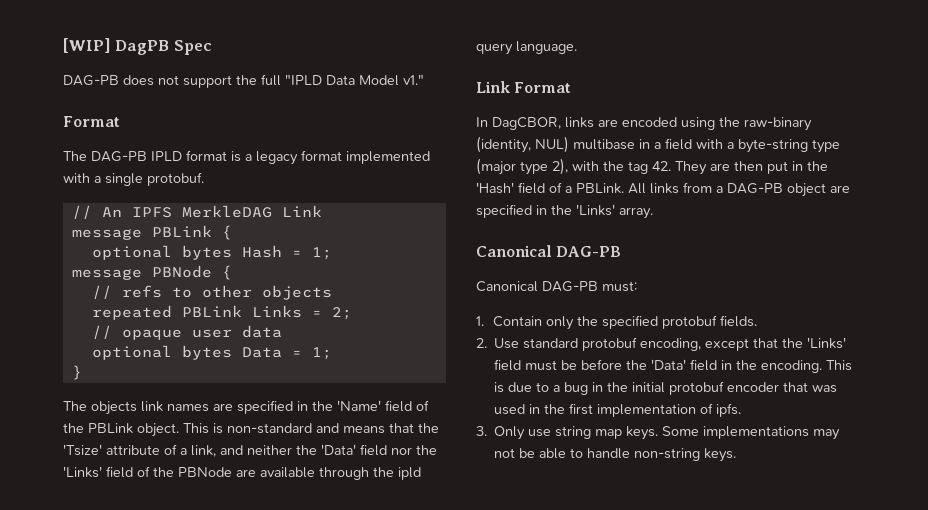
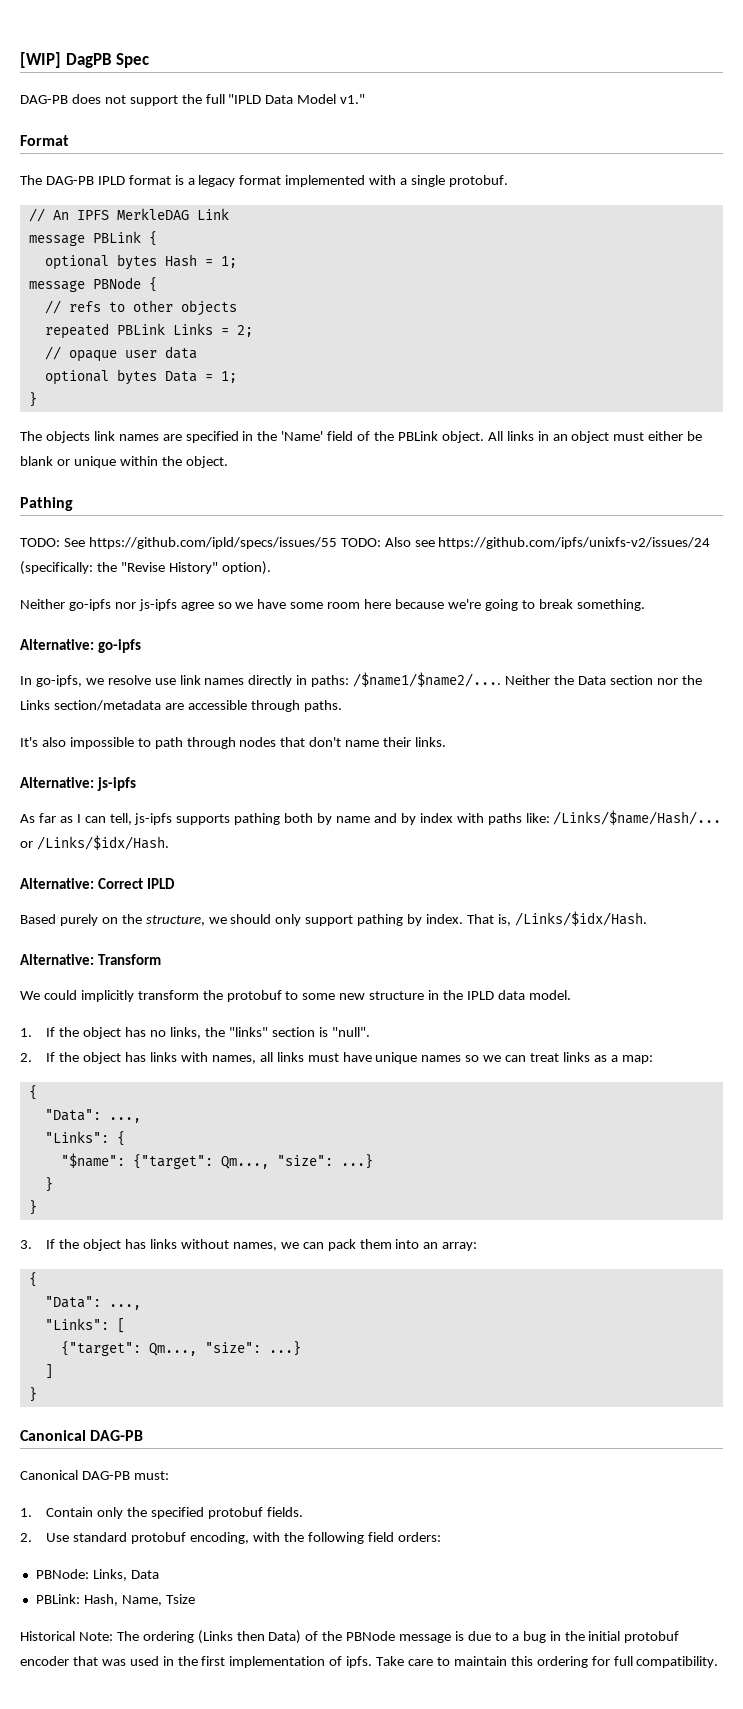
[183,423,439,434] [63,444,437,457] [63,466,421,480] [476,41,577,55] [476,81,572,93] [476,117,812,131] [476,136,840,153] [476,158,828,175] [476,182,850,197] [476,204,653,219] This is non-standard and means that the 'Tsize' attribute of a link, and neither the 'Data' field nor the 'Links' field of the PBNode are available through the ipld query language. // Link Format // In DagCBOR, links are encoded using the raw-binary (identity, NUL) multibase in a field with a byte-string type (major type 2), with the tag 42. They are then put in the 'Hash' field of a PBLink. All links from a DAG-PB object are specified in the 'Links' array. -> [487,431,703,443] [20,456,228,468] [20,497,73,511] [20,537,711,549] [20,561,271,575] [20,599,645,611] [20,639,142,653] [20,672,702,687] [20,700,342,712] [20,737,447,749] [20,777,137,791] [20,810,722,825] [20,835,169,850] [20,878,176,889] [20,911,647,926] [20,954,162,965] [20,990,571,1002] [20,1027,370,1039] [20,1052,653,1064] [28,1085,37,1100] [44,1109,141,1123] [44,1131,125,1146] [60,1153,373,1169] [44,1177,53,1192] [28,1200,37,1215] [20,1239,478,1251] [28,1272,37,1287] [44,1296,141,1310] [44,1318,125,1333] [60,1341,301,1356] [44,1364,53,1379] [28,1387,37,1402] All links in an object must either be blank or unique within the object. // Pathing // TODO: See https://github.com/ipld/specs/issues/55 TODO: Also see https://github.com/ipfs/unixfs-v2/issues/24 (specifically: the "Revise History" option). // Neither go-ipfs nor js-ipfs agree so we have some room here because we're going to break something. // Alternative: go-ipfs // In go-ipfs, we resolve use link names directly in paths: /$name1/$name2/.... Neither the Data section nor the Links section/metadata are accessible through paths. // It's also impossible to path through nodes that don't name their links. // Alternative: js-ipfs // As far as I can tell, js-ipfs supports pathing both by name and by index with paths like: /Links/$name/Hash/... or /Links/$idx/Hash. // Alternative: Correct IPLD // Based purely on the structure, we should only support pathing by index. That is, /Links/$idx/Hash. // Alternative: Transform // We could implicitly transform the protobuf to some new structure in the IPLD data model. // 1. If the object has no links, the "links" section is "null". // 2. If the object has links with names, all links must have unique names so we can treat links as a map: // { // "Data": ..., // "Links": { // "$name": {"target": Qm..., "size": ...} // } // } // 3. If the object has links without names, we can pack them into an array: // { // "Data": ..., // "Links": [ // {"target": Qm..., "size": ...} // ] // }
[705,337,847,351] [494,359,853,373] except that the 'Links' field must be before the 'Data' field in the encoding. This -> [253,1532,441,1544] [35,1569,159,1581] [35,1594,195,1606] [20,1630,452,1644] with the following field orders: // PBNode: Links, Data // PBLink: Hash, Name, Tsize // Historical Note: The ordering (Links then Data) of the PBNode message
[476,426,841,440] [494,448,737,462] // 3. Only use string map keys. Some implementations may not be able to handle non-string keys. -> [376,1656,719,1668] Take care to maintain this ordering for full compatibility.

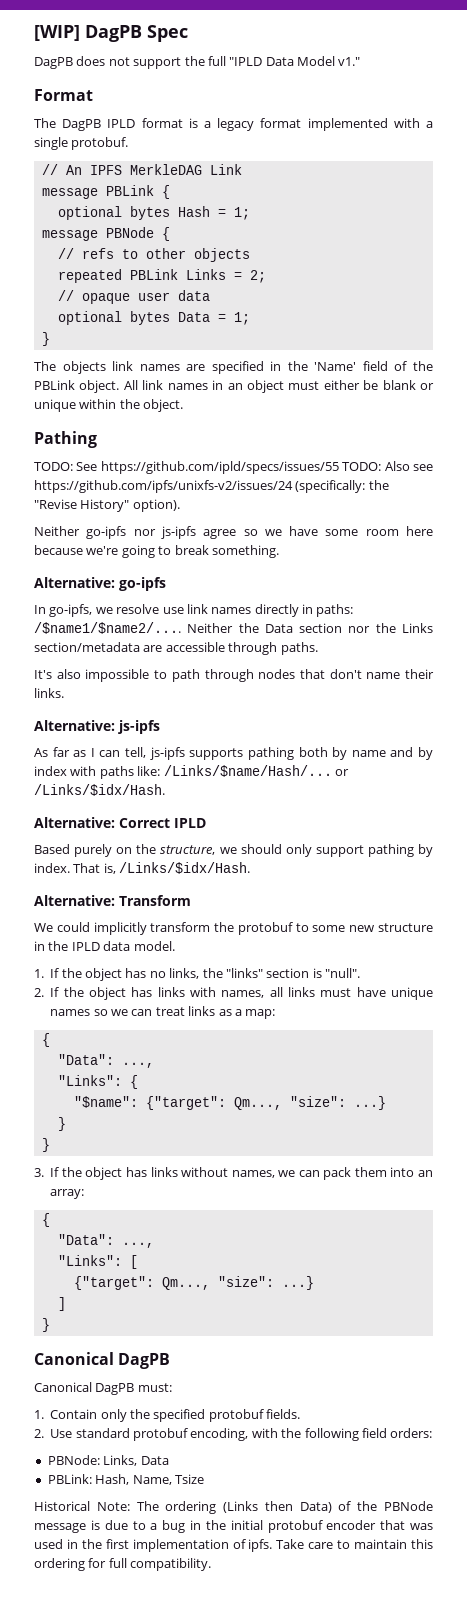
[20,95,68,104] DAG-PB -> [34,57,73,69] DagPB
[45,176,94,185] DAG-PB -> [62,119,102,131] DagPB
[506,431,534,441] links -> [142,380,208,390] link names
[90,1430,144,1441] [20,1470,130,1480] DAG-PB // Canonical DAG-PB -> [118,1353,171,1369] [34,1382,135,1395] DagPB // Canonical DagPB

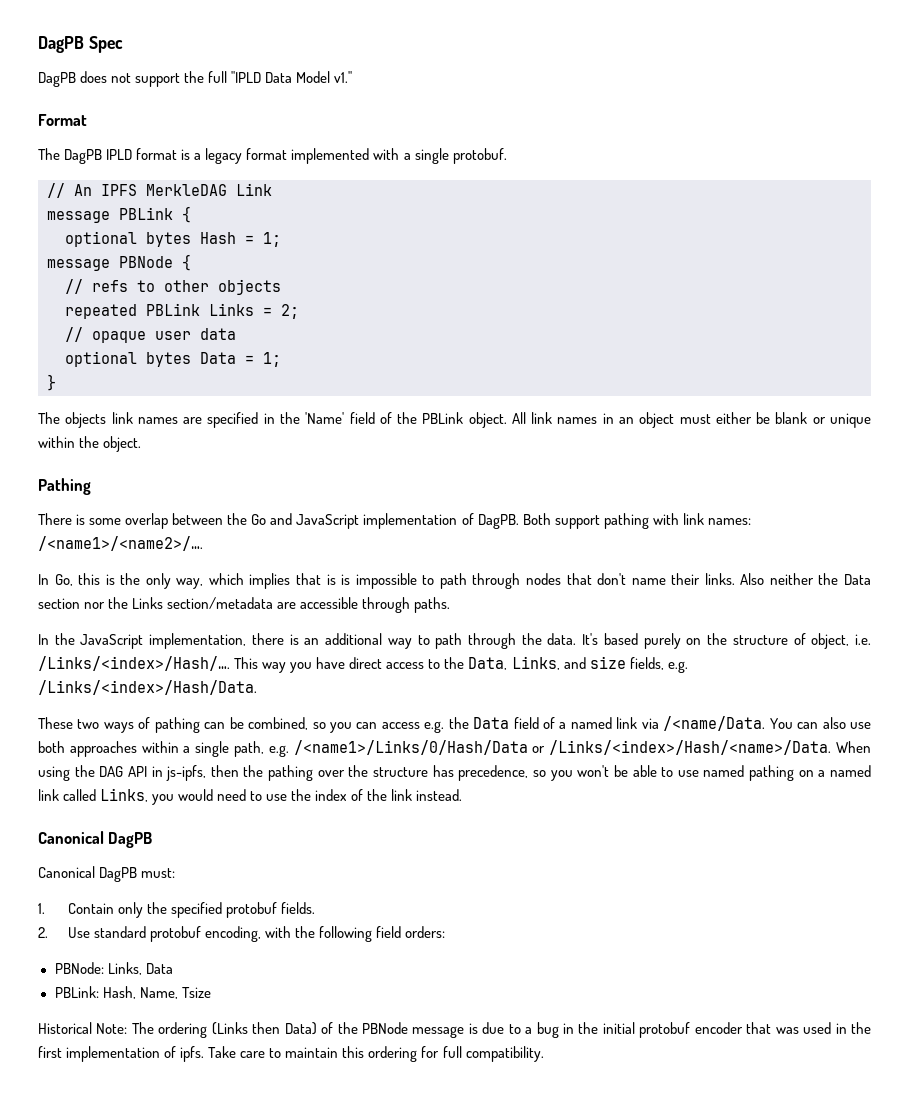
[34,25,80,41] [WIP] -> (38, 44) none
[34,461,433,474] [34,480,389,493] [34,499,180,512] [34,526,434,539] [34,545,279,558] [34,577,166,591] [34,604,354,617] [34,622,234,634] TODO: See https://github.com/ipld/specs/issues/55 TODO: Also see https://github.com/ipfs/unixfs-v2/issues/24 (specifically: the "Revise History" option). // Neither go-ipfs nor js-ipfs agree so we have some room here because we're going to break something. // Alternative: go-ipfs // In go-ipfs, we resolve use link names directly in paths: /$name1/$name2/.... Neither -> [38,513,751,529] [38,536,203,551] [38,573,814,589] There is some overlap between the Go and JavaScript implementation of DagPB. Both support pathing with link names: /<name1>/<name2>/…. // In Go, this is the only way, which implies that is is impossible to path through nodes that don't name their links. Also neither
[34,669,434,682] [34,688,64,698] [34,720,160,734] [34,747,434,760] [34,765,349,779] [34,784,165,796] [34,817,206,828] [34,844,433,857] [34,862,251,874] [34,895,191,906] [34,922,433,935] [34,941,175,951] [34,968,360,981] [34,987,433,1000] [50,1006,276,1019] [41,1033,50,1047] [57,1054,154,1068] [57,1075,138,1089] [73,1096,386,1110] [57,1117,66,1131] [41,1138,50,1152] [34,1167,433,1180] [50,1189,85,1199] [41,1213,50,1227] [57,1234,154,1248] [57,1255,138,1269] [73,1276,314,1290] [57,1297,66,1311] [41,1318,50,1332] It's also impossible to path through nodes that don't name their links. // Alternative: js-ipfs // As far as I can tell, js-ipfs supports pathing both by name and by index with paths like: /Links/$name/Hash/... or /Links/$idx/Hash. // Alternative: Correct IPLD // Based purely on the structure, we should only support pathing by index. That is, /Links/$idx/Hash. // Alternative: Transform // We could implicitly transform the protobuf to some new structure in the IPLD data model. // 1. If the object has no links, the "links" section is "null". // 2. If the object has links with names, all links must have unique names so we can treat links as a map: // { // "Data": ..., // "Links": { // "$name": {"target": Qm..., "size": ...} // } // } // 3. If the object has links without names, we can pack them into an array: // { // "Data": ..., // "Links": [ // {"target": Qm..., "size": ...} // ] // } -> [38,633,872,649] [38,656,688,673] [38,680,257,695] [38,716,871,733] [38,740,871,757] [38,765,871,781] [38,788,462,805] In the JavaScript implementation, there is an additional way to path through the data. It's based purely on the structure of object, i.e. /Links/<index>/Hash/…. This way you have direct access to the Data, Links, and size fields, e.g. /Links/<index>/Hash/Data. // These two ways of pathing can be combined, so you can access e.g. the Data field of a named link via /<name/Data. You can also use both approaches within a single path, e.g. /<name1>/Links/0/Hash/Data or /Links/<index>/Hash/<name>/Data. When using the DAG API in js-ipfs, then the pathing over the structure has precedence, so you won't be able to use named pathing on a named link called Links, you would need to use the index of the link instead.

